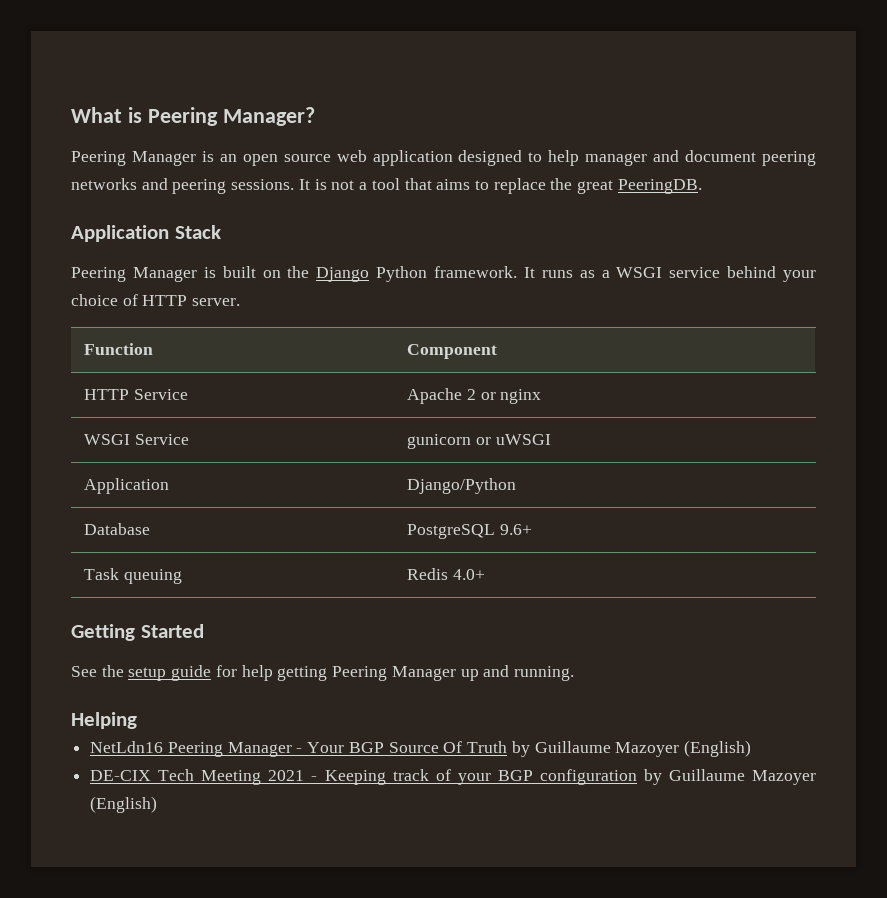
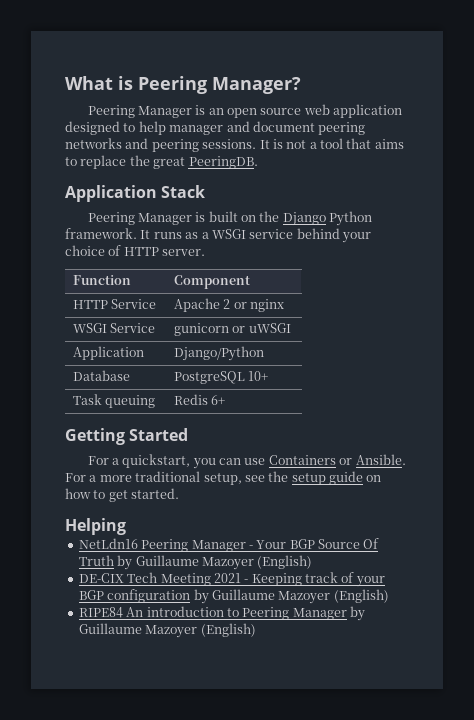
[499,524,532,535] 9.6+ -> [248,371,269,381] 10+
[452,569,485,580] 4.0+ -> [211,395,226,405] 6+
[71,665,574,681] See the setup guide for help getting Peering Manager up and running. -> [87,454,406,469] [65,471,382,485] [65,488,180,502] For a quickstart, you can use Containers or Ansible. For a more traditional setup, see the setup guide on how to get started.
(158, 804) none -> [78,606,365,621] [78,623,256,638] // RIPE84 An introduction to Peering Manager by Guillaume Mazoyer (English)

